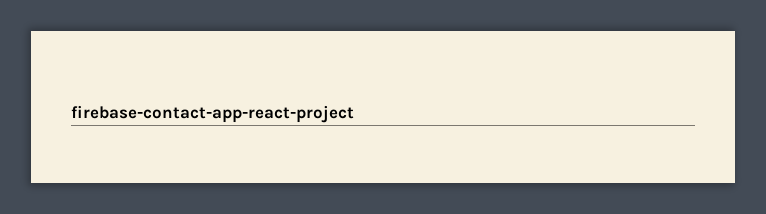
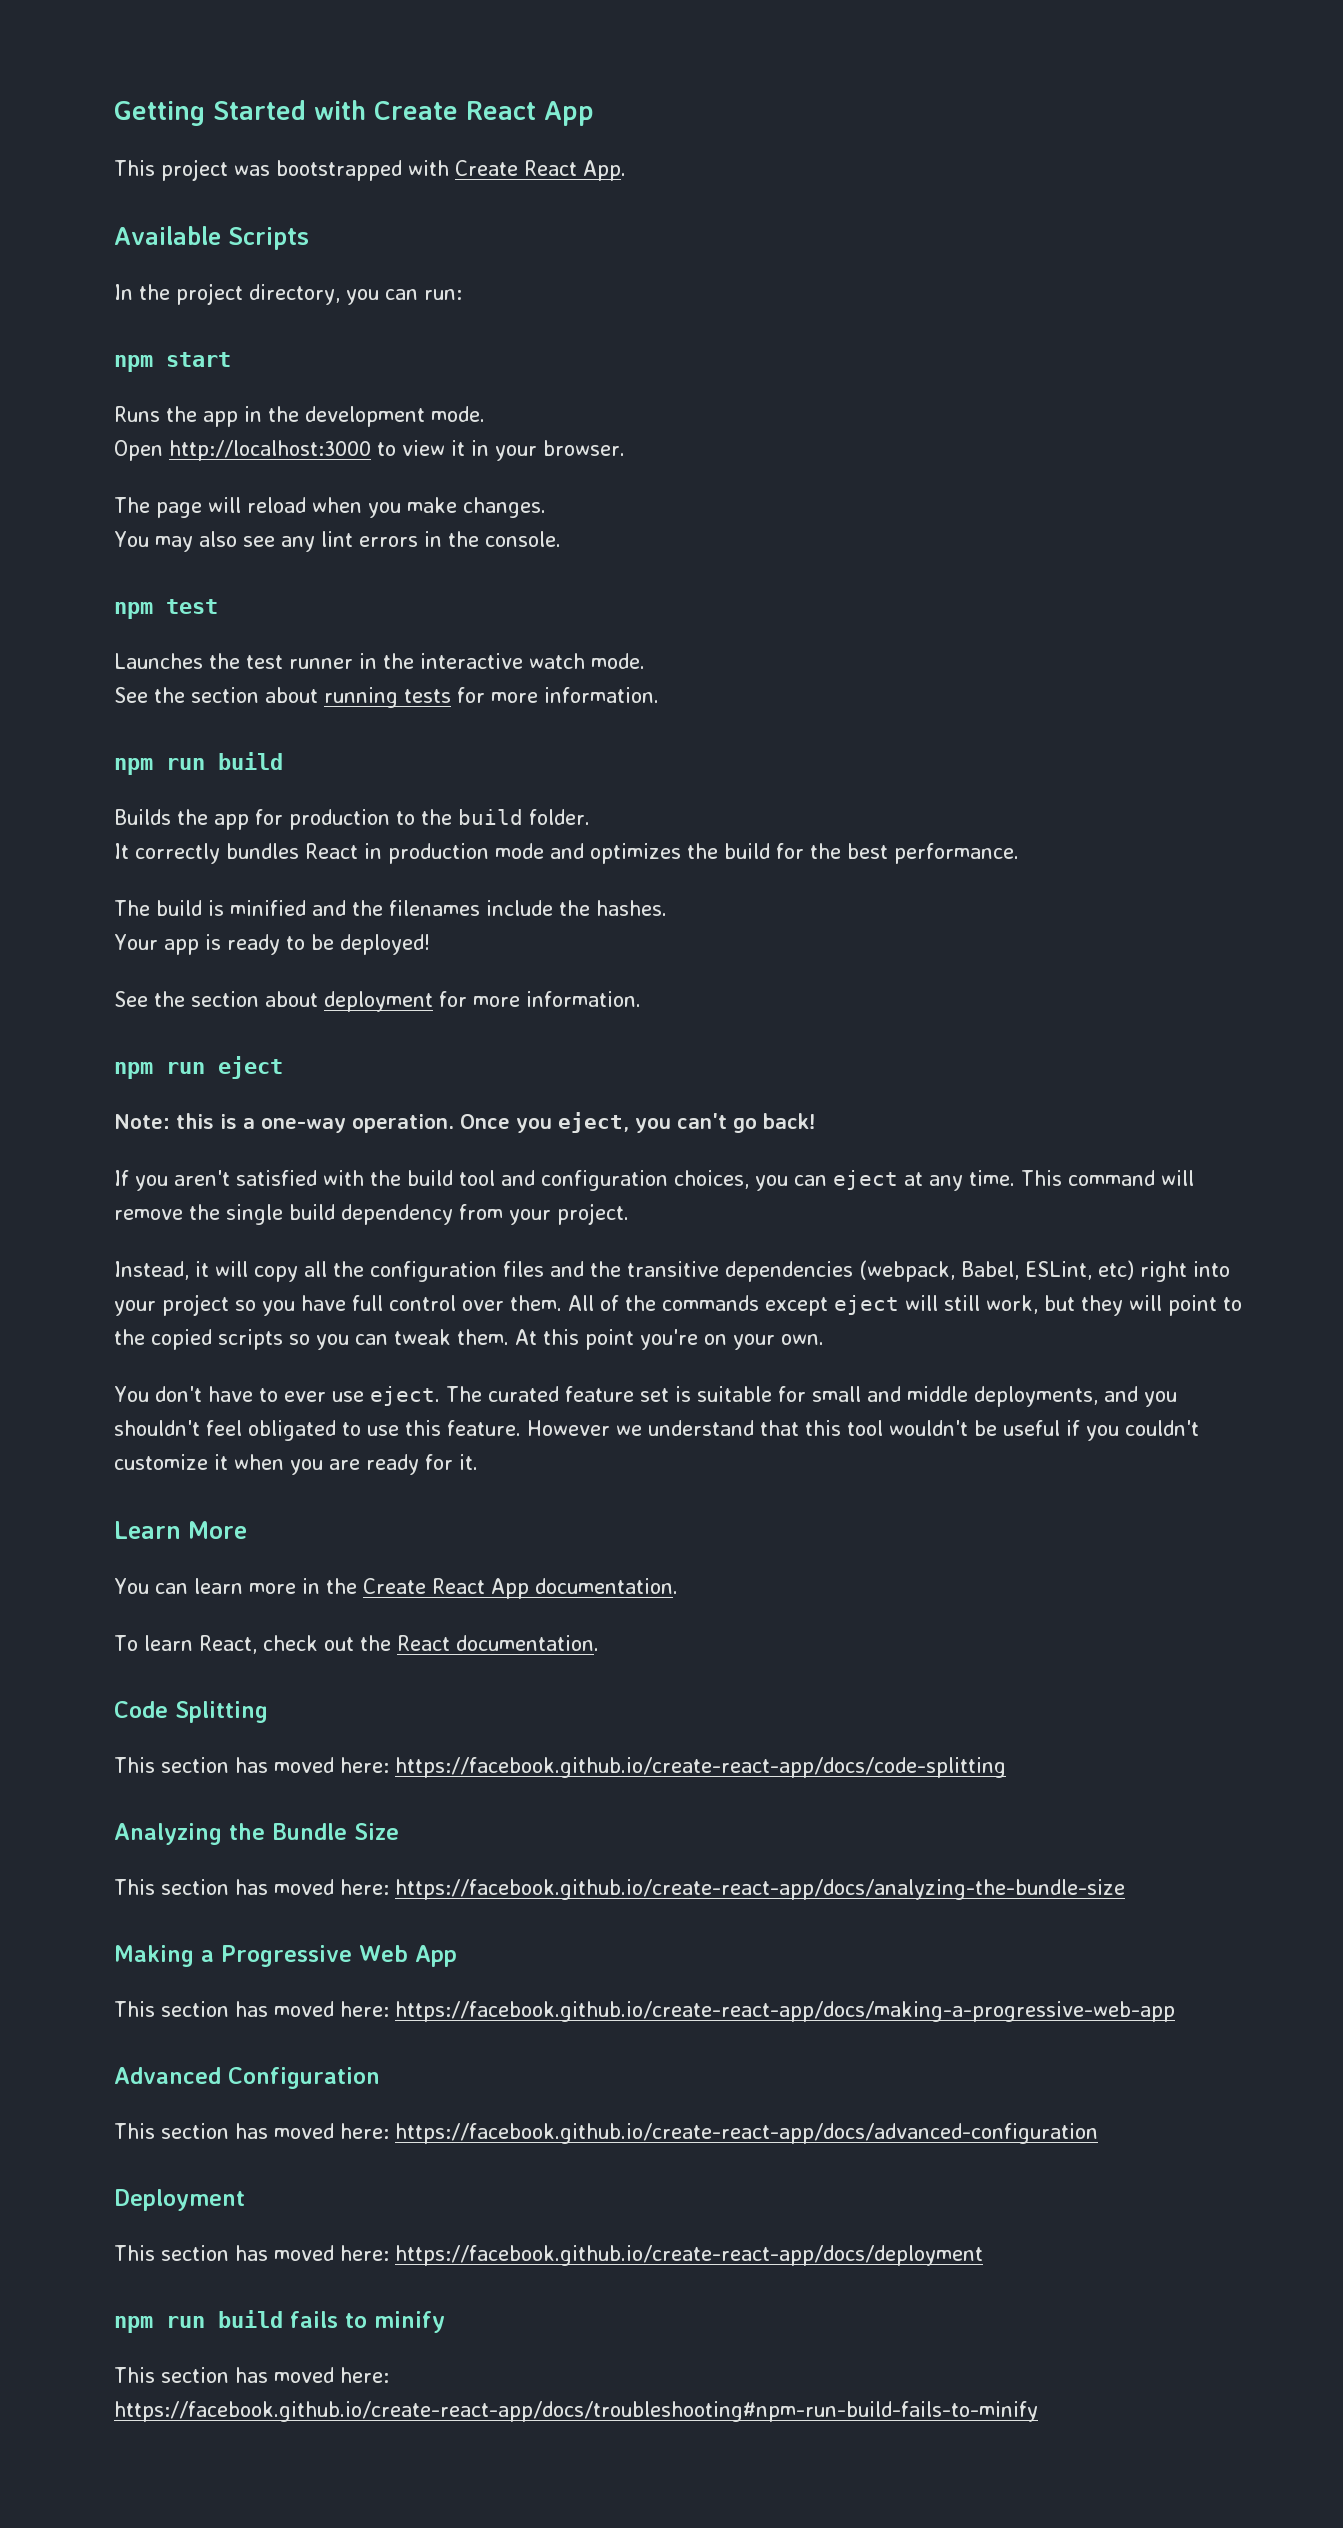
[71,105,354,123] firebase-contact-app-react-project -> [114,100,594,126] [114,159,626,181] [114,226,309,250] [114,283,462,305] [114,352,231,372] [114,406,485,427] [114,440,625,461] [114,497,546,518] [114,531,561,552] [114,599,218,619] [114,653,645,669] [114,687,659,708] [114,752,283,775] [114,809,590,830] [114,843,1019,864] [114,900,667,916] [114,934,430,955] [114,991,641,1012] [114,1056,283,1079] [114,1112,816,1133] [114,1170,1194,1191] [114,1203,629,1225] [114,1260,1230,1282] [114,1294,1242,1316] [114,1329,824,1350] [114,1386,1177,1407] [114,1420,1199,1441] [114,1454,478,1475] [114,1521,247,1539] [114,1578,678,1599] [114,1635,599,1654] [114,1701,268,1723] [114,1757,1006,1778] [114,1823,399,1845] [114,1879,1125,1900] [114,1945,457,1967] [114,2001,1175,2022] [114,2067,380,2089] [114,2123,1098,2144] [114,2189,245,2211] [114,2245,983,2266] [114,2310,445,2333] [114,2367,389,2383] [114,2401,1038,2422] Getting Started with Create React App // This project was bootstrapped with Create React App. // Available Scripts // In the project directory, you can run: // npm start // Runs the app in the development mode. // Open http://localhost:3000 to view it in your browser. // The page will reload when you make changes. // You may also see any lint errors in the console. // npm test // Launches the test runner in the interactive watch mode. // See the section about running tests for more information. // npm run build // Builds the app for production to the build folder. // It correctly bundles React in production mode and optimizes the build for the best performance. // The build is minified and the filenames include the hashes. // Your app is ready to be deployed! // See the section about deployment for more information. // npm run eject // Note: this is a one-way operation. Once you eject, you can't go back! // If you aren't satisfied with the build tool and configuration choices, you can eject at any time. This command will remove the single build dependency from your project. // Instead, it will copy all the configuration files and the transitive dependencies (webpack, Babel, ESLint, etc) right into your project so you have full control over them. All of the commands except eject will still work, but they will point to the copied scripts so you can tweak them. At this point you're on your own. // You don't have to ever use eject. The curated feature set is suitable for small and middle deployments, and you shouldn't feel obligated to use this feature. However we understand that this tool wouldn't be useful if you couldn't customize it when you are ready for it. // Learn More // You can learn more in the Create React App documentation. // To learn React, check out the React documentation. // Code Splitting // This section has moved here: https://facebook.github.io/create-react-app/docs/code-splitting // Analyzing the Bundle Size // This section has moved here: https://facebook.github.io/create-react-app/docs/analyzing-the-bundle-size // Making a Progressive Web App // This section has moved here: https://facebook.github.io/create-react-app/docs/making-a-progressive-web-app // Advanced Configuration // This section has moved here: https://facebook.github.io/create-react-app/docs/advanced-configuration // Deployment // This section has moved here: https://facebook.github.io/create-react-app/docs/deployment // npm run build fails to minify // This section has moved here: https://facebook.github.io/create-react-app/docs/troubleshooting#npm-run-build-fails-to-minify

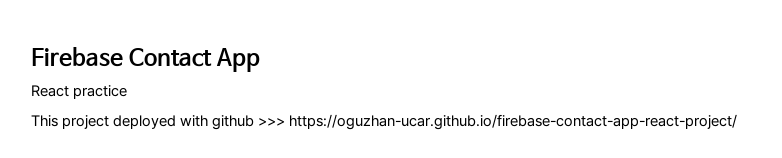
[114,100,594,126] [114,159,626,181] [114,226,309,250] [114,283,462,305] [114,352,231,372] [114,406,485,427] [114,440,625,461] [114,497,546,518] [114,531,561,552] [114,599,218,619] [114,653,645,669] [114,687,659,708] [114,752,283,775] [114,809,590,830] [114,843,1019,864] [114,900,667,916] [114,934,430,955] [114,991,641,1012] [114,1056,283,1079] [114,1112,816,1133] [114,1170,1194,1191] [114,1203,629,1225] [114,1260,1230,1282] [114,1294,1242,1316] [114,1329,824,1350] [114,1386,1177,1407] [114,1420,1199,1441] [114,1454,478,1475] [114,1521,247,1539] [114,1578,678,1599] [114,1635,599,1654] [114,1701,268,1723] [114,1757,1006,1778] [114,1823,399,1845] [114,1879,1125,1900] [114,1945,457,1967] [114,2001,1175,2022] [114,2067,380,2089] [114,2123,1098,2144] [114,2189,245,2211] [114,2245,983,2266] [114,2310,445,2333] [114,2367,389,2383] [114,2401,1038,2422] Getting Started with Create React App // This project was bootstrapped with Create React App. // Available Scripts // In the project directory, you can run: // npm start // Runs the app in the development mode. // Open http://localhost:3000 to view it in your browser. // The page will reload when you make changes. // You may also see any lint errors in the console. // npm test // Launches the test runner in the interactive watch mode. // See the section about running tests for more information. // npm run build // Builds the app for production to the build folder. // It correctly bundles React in production mode and optimizes the build for the best performance. // The build is minified and the filenames include the hashes. // Your app is ready to be deployed! // See the section about deployment for more information. // npm run eject // Note: this is a one-way operation. Once you eject, you can't go back! // If you aren't satisfied with the build tool and configuration choices, you can eject at any time. This command will remove the single build dependency from your project. // Instead, it will copy all the configuration files and the transitive dependencies (webpack, Babel, ESLint, etc) right into your project so you have full control over them. All of the commands except eject will still work, but they will point to the copied scripts so you can tweak them. At this point you're on your own. // You don't have to ever use eject. The curated feature set is suitable for small and middle deployments, and you shouldn't feel obligated to use this feature. However we understand that this tool wouldn't be useful if you couldn't customize it when you are ready for it. // Learn More // You can learn more in the Create React App documentation. // To learn React, check out the React documentation. // Code Splitting // This section has moved here: https://facebook.github.io/create-react-app/docs/code-splitting // Analyzing the Bundle Size // This section has moved here: https://facebook.github.io/create-react-app/docs/analyzing-the-bundle-size // Making a Progressive Web App // This section has moved here: https://facebook.github.io/create-react-app/docs/making-a-progressive-web-app // Advanced Configuration // This section has moved here: https://facebook.github.io/create-react-app/docs/advanced-configuration // Deployment // This section has moved here: https://facebook.github.io/create-react-app/docs/deployment // npm run build fails to minify // This section has moved here: https://facebook.github.io/create-react-app/docs/troubleshooting#npm-run-build-fails-to-minify -> [31,47,261,72] [31,85,128,99] [31,114,738,130] Firebase Contact App // React practice // This project deployed with github >>> https://oguzhan-ucar.github.io/firebase-contact-app-react-project/

